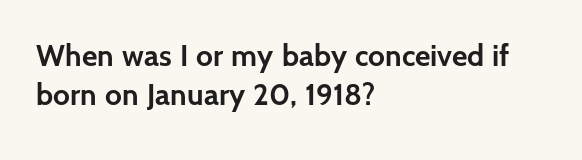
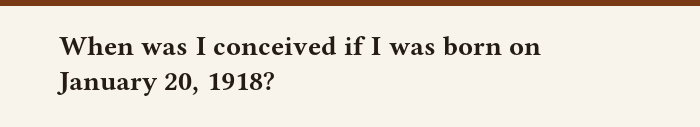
[196,43,509,73] or my baby conceived if -> [213,36,436,55] conceived if I was

